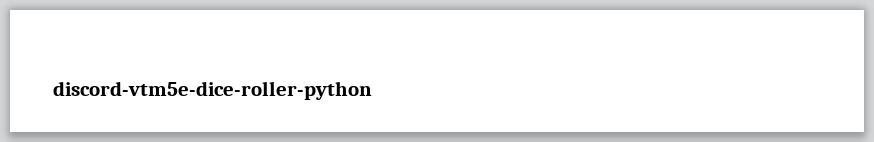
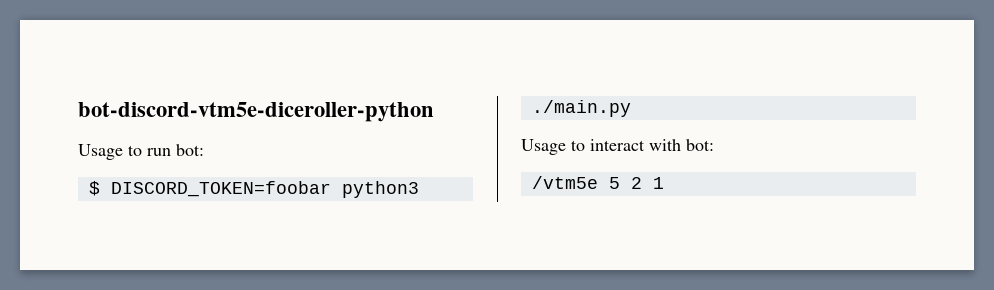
[53,81,372,100] discord-vtm5e-dice-roller-python -> [78,102,434,122] [78,144,204,160] [88,181,419,198] [531,100,631,117] [521,139,714,155] [531,176,664,189] bot-discord-vtm5e-diceroller-python // Usage to run bot: // $ DISCORD_TOKEN=foobar python3 ./main.py // Usage to interact with bot: // /vtm5e 5 2 1

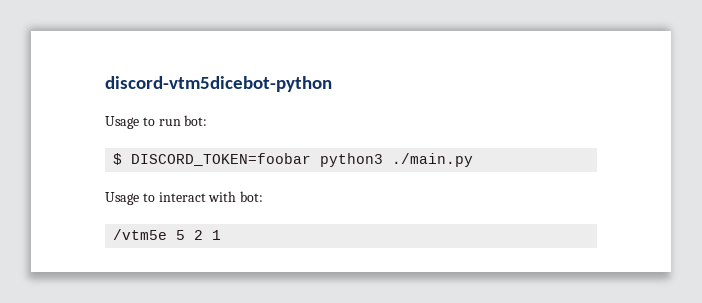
[78,102,434,122] bot-discord-vtm5e-diceroller-python -> [105,76,332,92] discord-vtm5dicebot-python

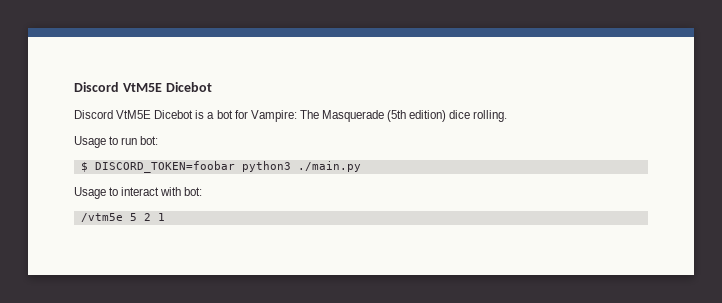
[105,76,332,92] discord-vtm5dicebot-python -> [74,82,212,92] [74,110,508,122] Discord VtM5E Dicebot // Discord VtM5E Dicebot is a bot for Vampire: The Masquerade (5th edition) dice rolling.

